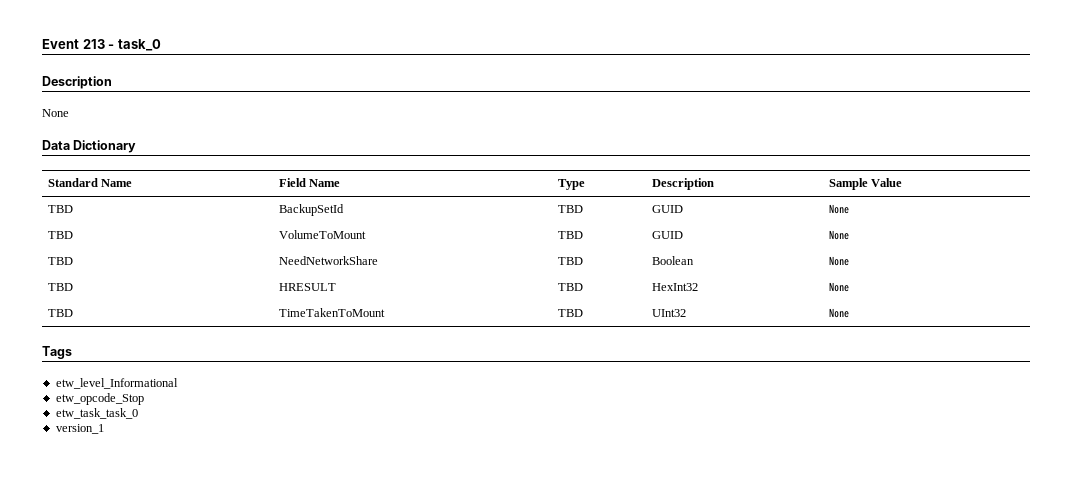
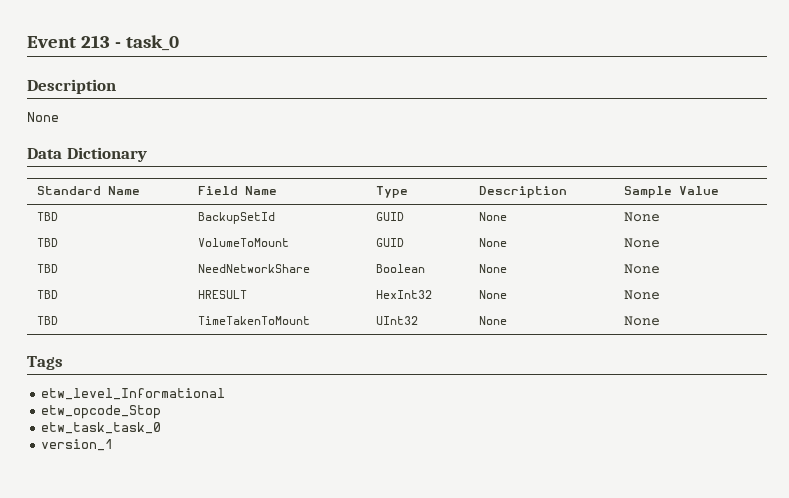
[557,205,583,213] [651,205,683,213] TBD | GUID -> [375,212,404,221] [478,212,507,221] GUID | None
[557,231,583,239] [651,231,683,239] TBD | GUID -> [375,238,404,247] [478,238,507,247] GUID | None
[557,257,583,265] [651,256,694,265] TBD | Boolean -> [375,264,425,273] [478,264,507,273] Boolean | None
[557,283,583,291] [651,283,698,291] TBD | HexInt32 -> [375,290,432,299] [478,290,507,299] HexInt32 | None
[557,309,583,317] [651,309,686,317] TBD | UInt32 -> [375,316,418,325] [478,316,507,325] UInt32 | None

